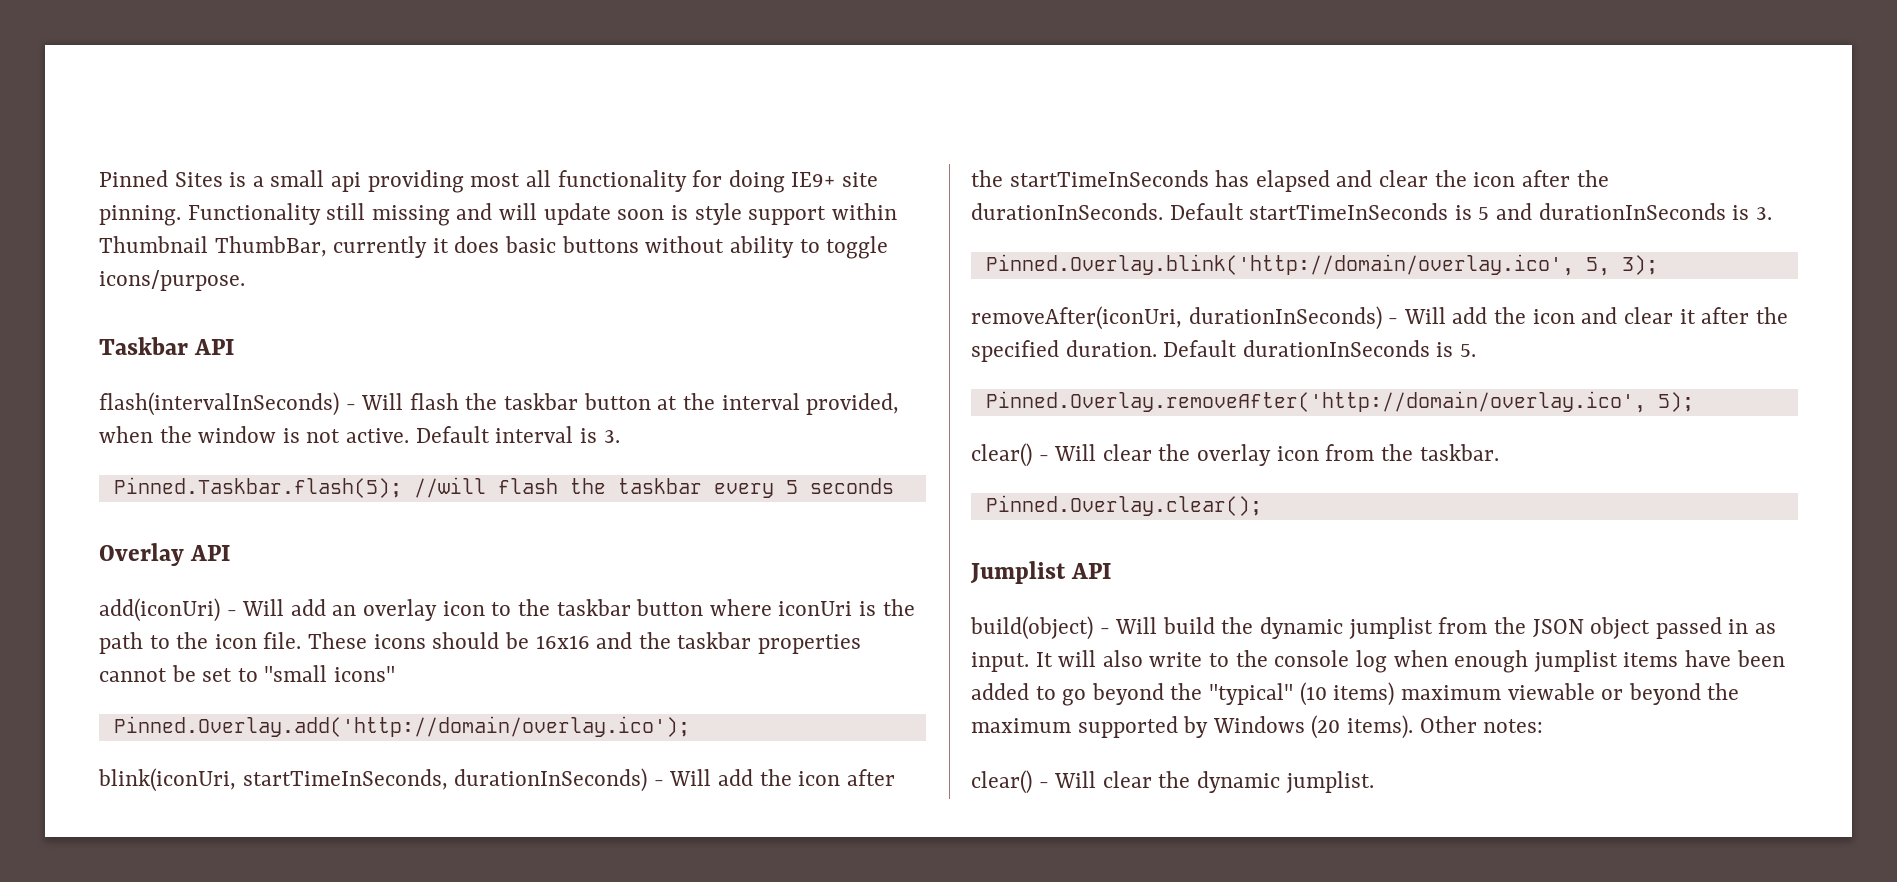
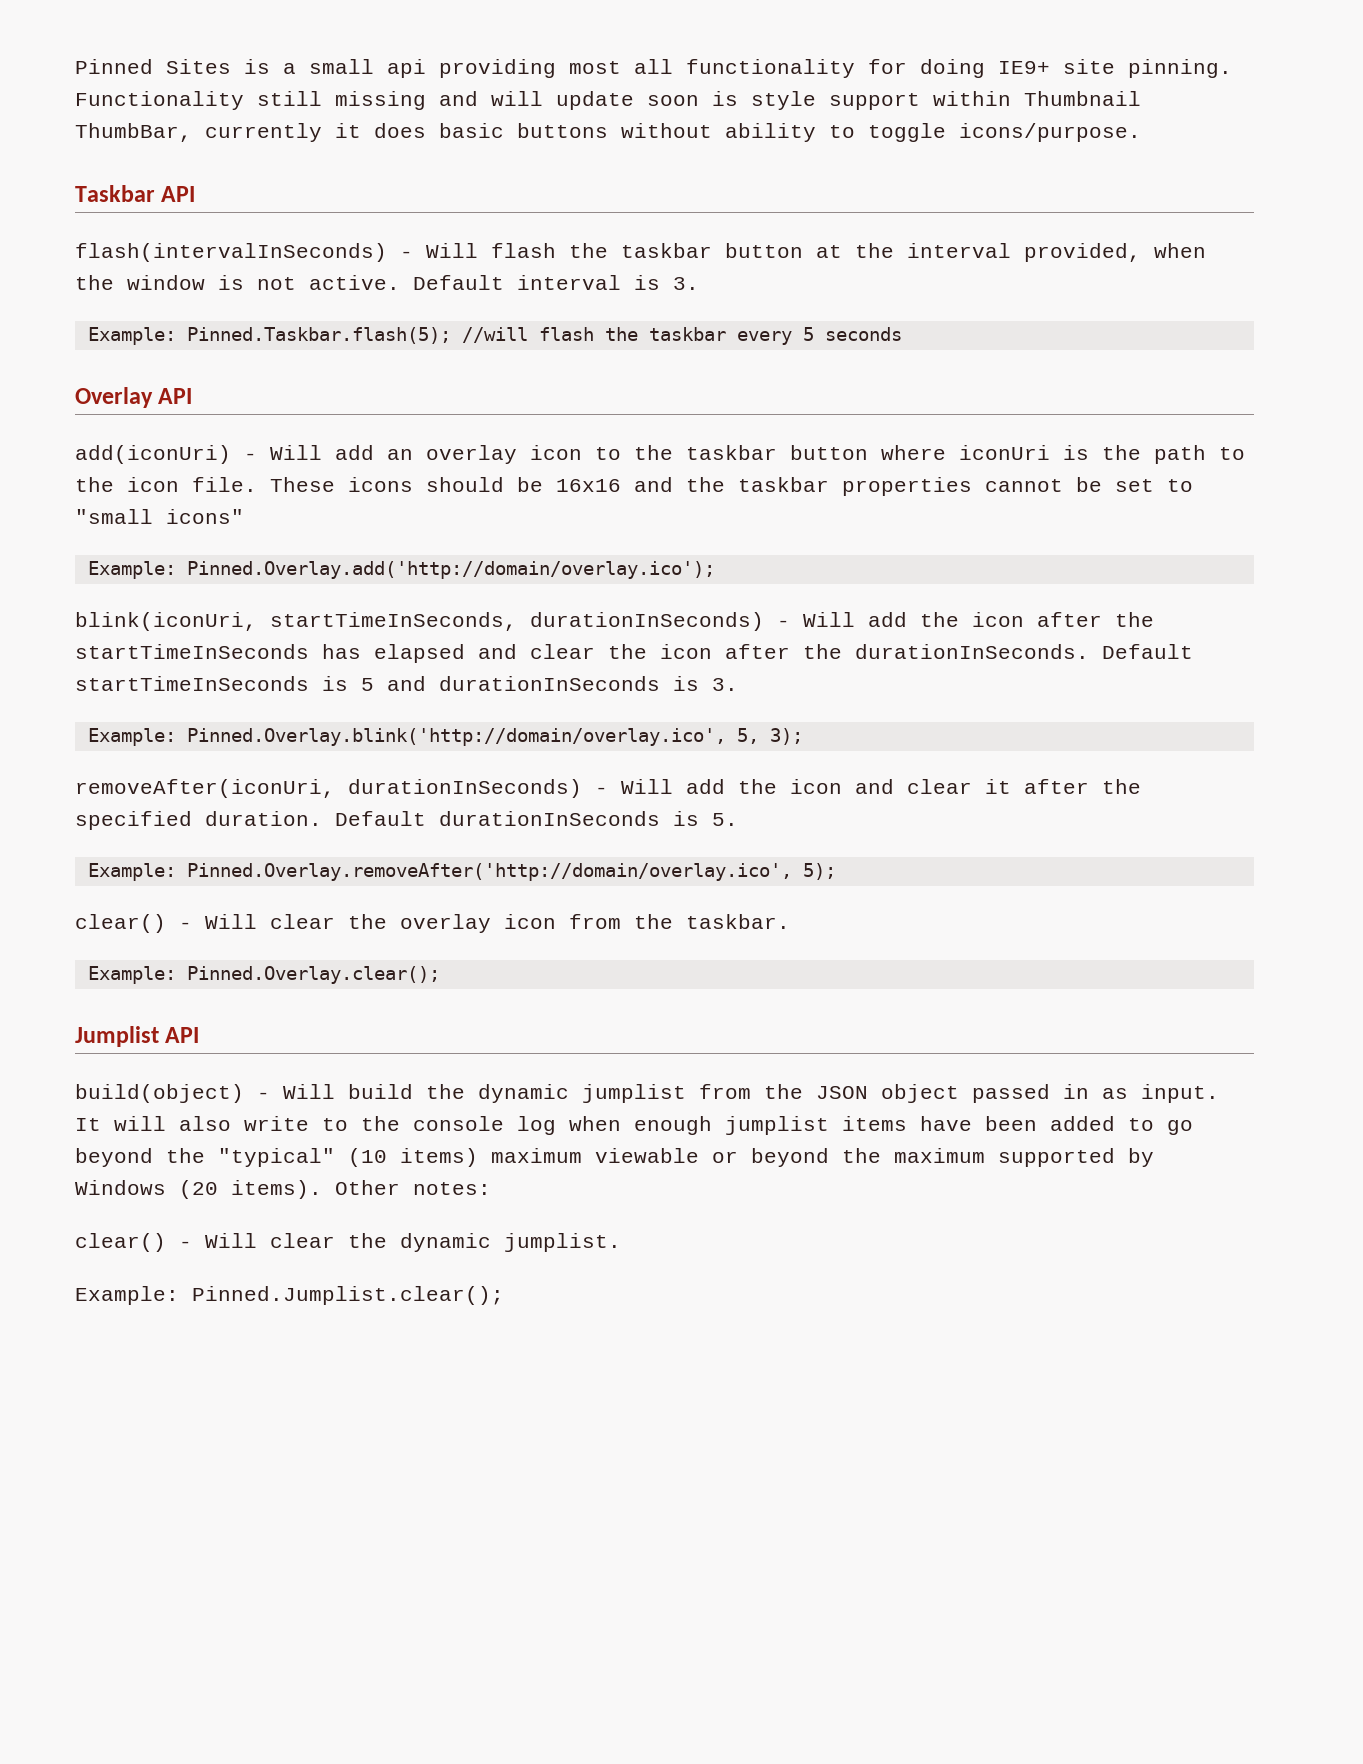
(620, 436) none -> [87,327,176,345] Example:
(396, 674) none -> [87,561,176,579] Example:
(1772, 213) none -> [87,728,176,746] Example:
(1477, 350) none -> [87,863,176,881] Example:
(1499, 452) none -> [87,966,176,984] Example:
(1374, 782) none -> [75,1286,504,1305] // Example: Pinned.Jumplist.clear();

